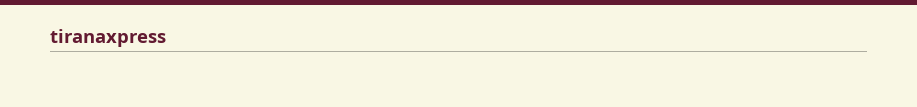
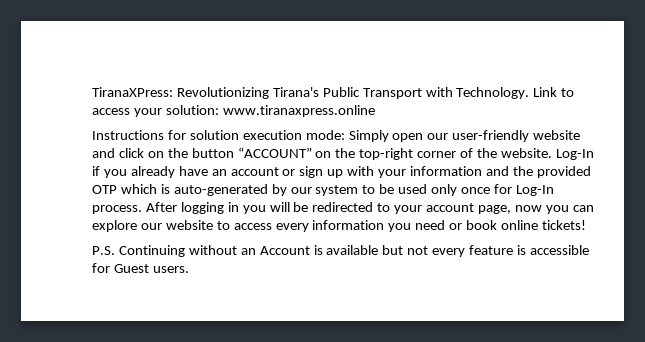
[50,29,166,47] tiranaxpress -> [92,87,575,99] [92,105,375,117] [92,130,581,142] [92,147,594,160] [92,166,591,178] [92,184,554,196] [92,202,594,214] [92,220,586,232] [92,245,589,257] [92,263,189,273] TiranaXPress: Revolutionizing Tirana's Public Transport with Technology. Link to access your solution: www.tiranaxpress.online // Instructions for solution execution mode: Simply open our user-friendly website and click on the button “ACCOUNT” on the top-right corner of the website. Log-In if you already have an account or sign up with your information and the provided OTP which is auto-generated by our system to be used only once for Log-In process. After logging in you will be redirected to your account page, now you can explore our website to access every information you need or book online tickets! // P.S. Continuing without an Account is available but not every feature is accessible for Guest users.

